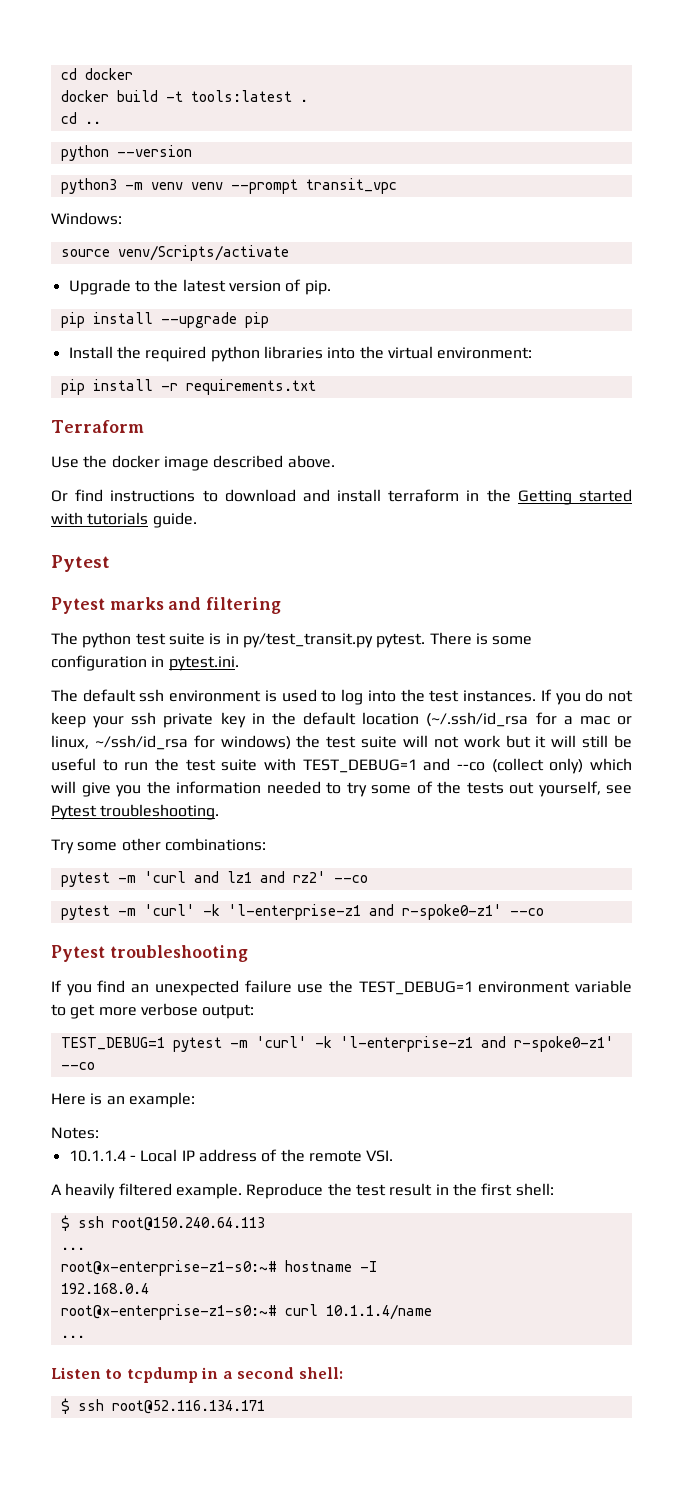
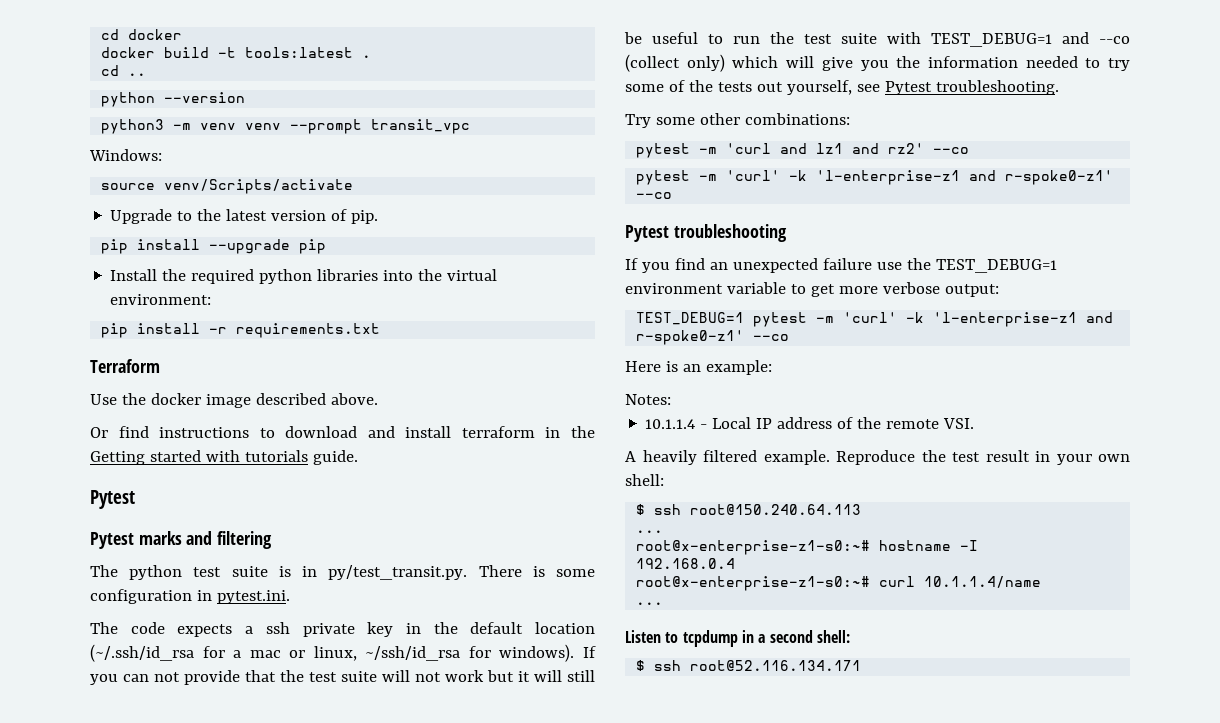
[242,633,426,648] py/test_transit.py pytest. -> [328,565,468,580] py/test_transit.py.
[82,689,634,705] [51,712,125,728] default ssh environment is used to log into the test instances. If you do not keep your -> [130,622,254,637] code expects a
[220,735,291,750] windows) -> [499,644,596,662] [90,670,276,685] windows). If you can not provide that
[452,1183,513,1196] the first -> [1056,454,1130,465] your own

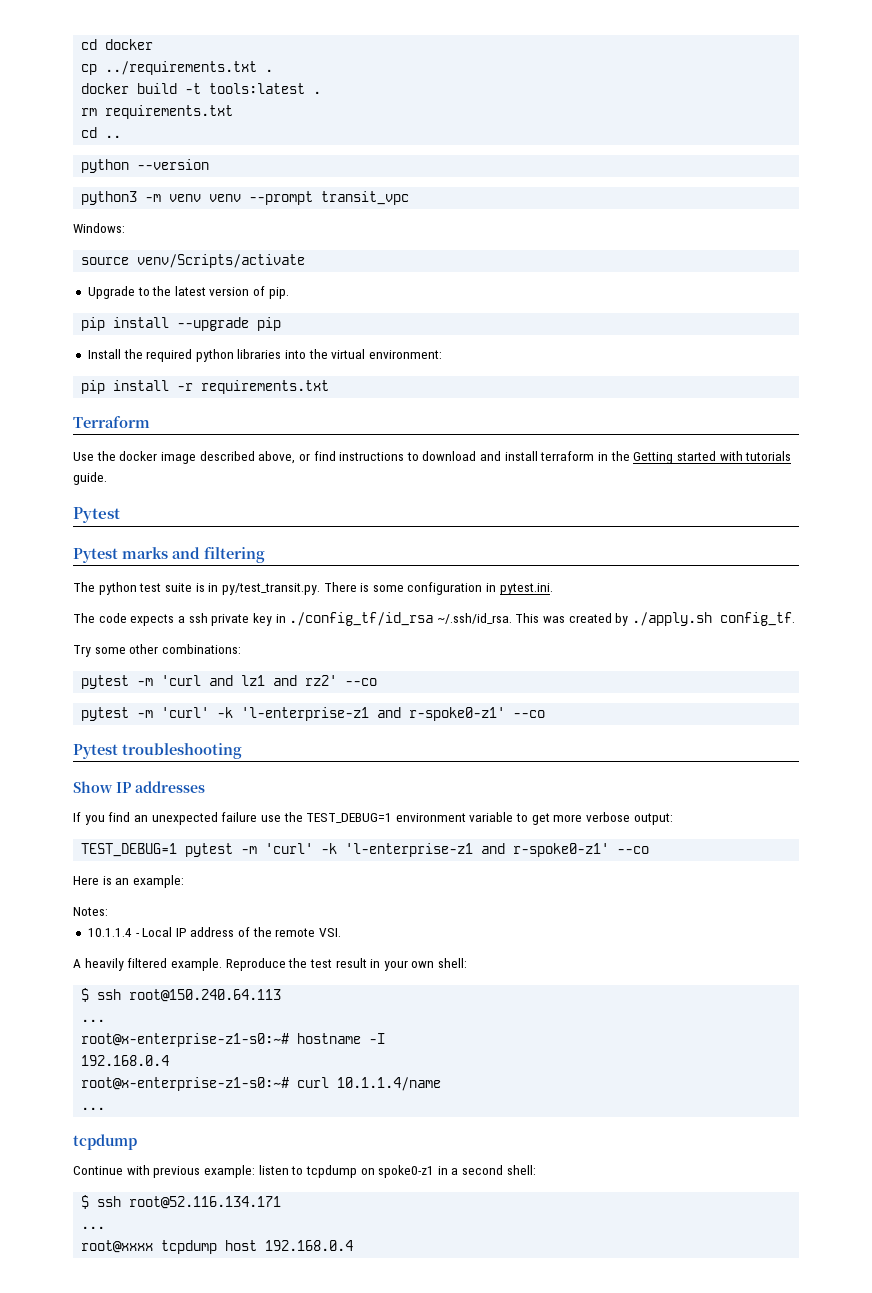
(183, 34) none -> [81,61,274,75] // cp ../requirements.txt .
(372, 56) none -> [81,105,234,119] // rm requirements.txt
[330,393,378,405] [90,427,108,438] above. // Or -> [258,451,310,464] above, or
[433,622,595,634] [90,644,596,662] [90,670,595,685] [624,32,1130,47] [625,54,1130,72] [625,80,1059,95] the default location (~/.ssh/id_rsa for a mac or linux, ~/ssh/id_rsa for windows). If you can not provide that the test suite will not work but it will still be useful to run the test suite with TEST_DEBUG=1 and --co (collect only) which will give you the information needed to try some of the tests out yourself, see Pytest troubleshooting. -> [289,612,796,626] ./config_tf/id_rsa ~/.ssh/id_rsa. This was created by ./apply.sh config_tf.
(787, 233) none -> [73,781,205,793] // Show IP addresses
[625,630,738,647] Listen to tcpdump -> [73,1134,137,1150] [73,1165,435,1178] tcpdump // Continue with previous example: listen to tcpdump on spoke0-z1
(862, 665) none -> [81,1226,106,1229] [81,1240,354,1254] // ... // root@xxxx tcpdump host 192.168.0.4

